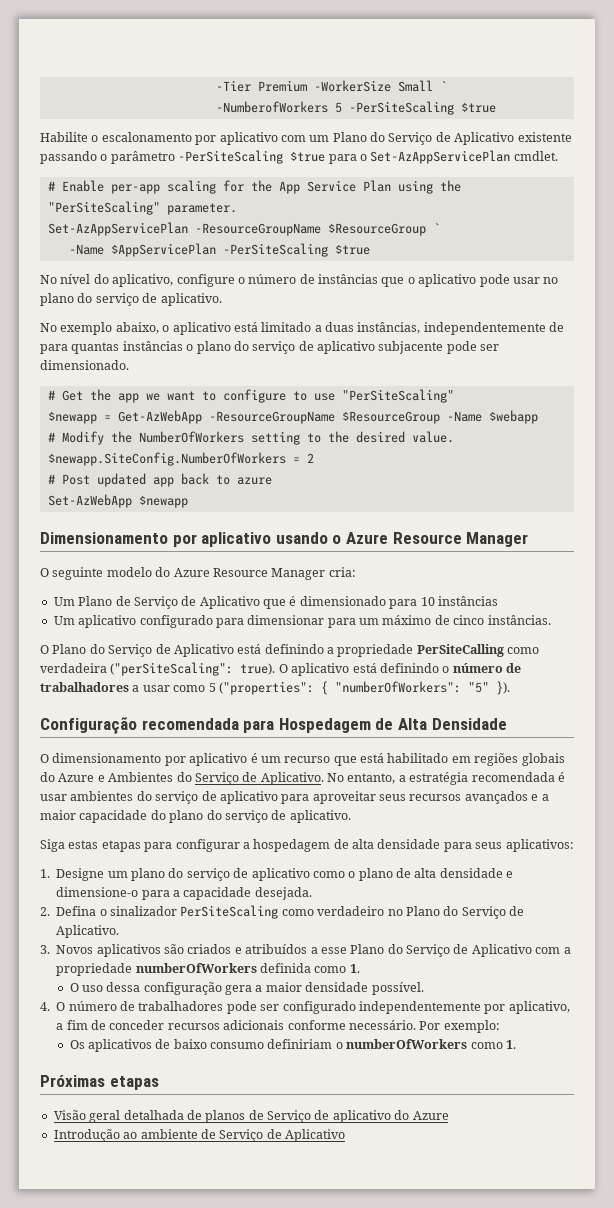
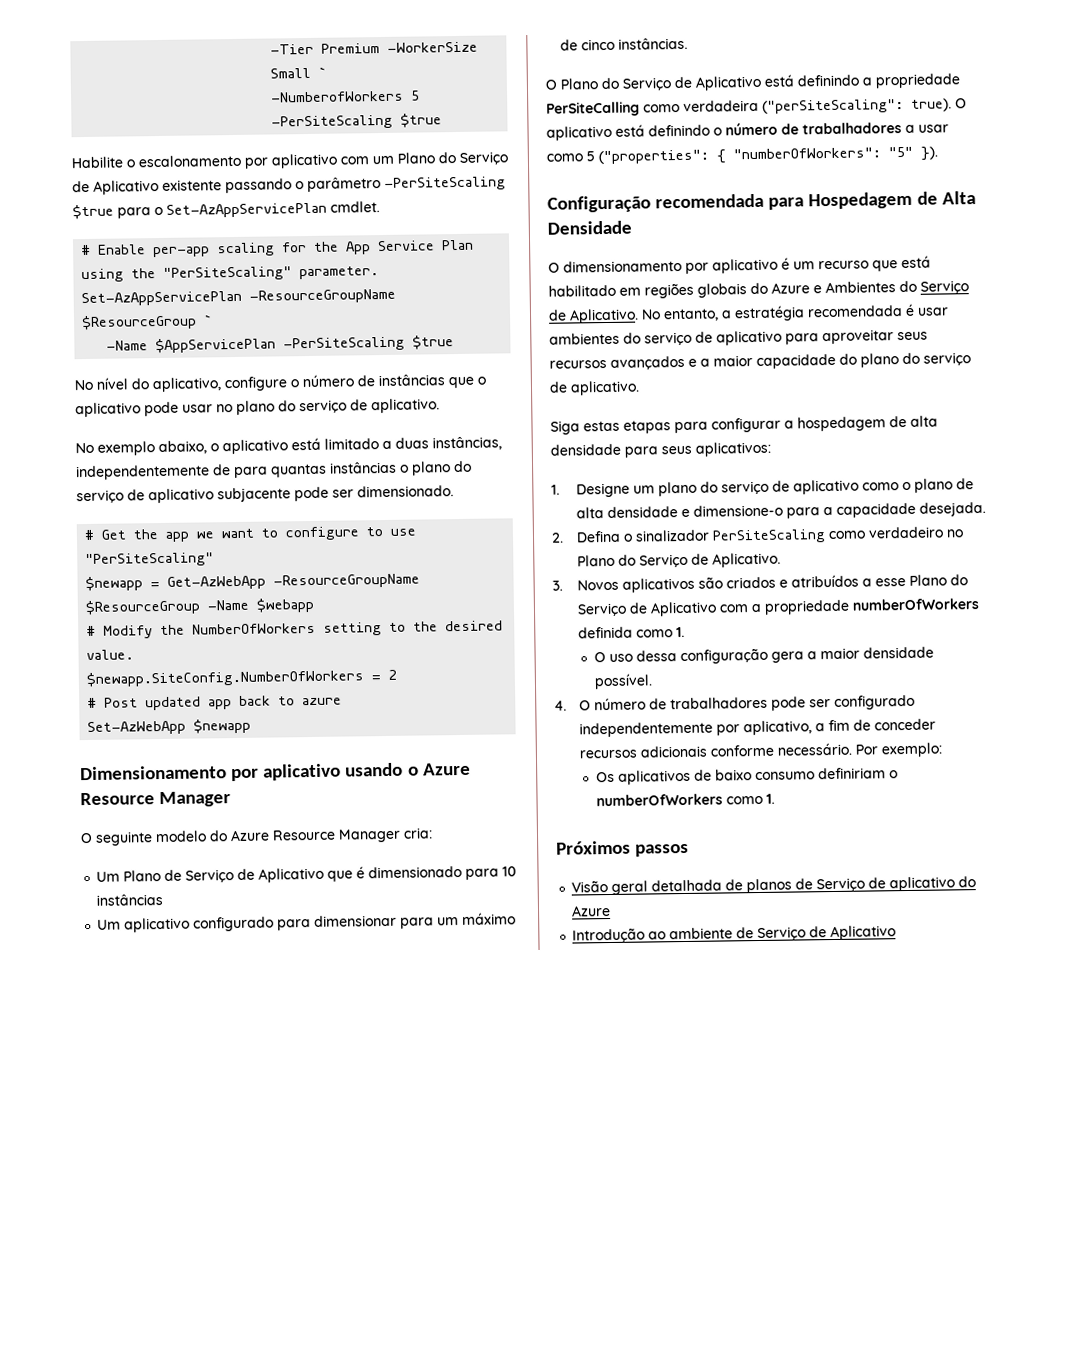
[40,1075,159,1090] Próximas etapas -> [556,840,690,857] Próximos passos

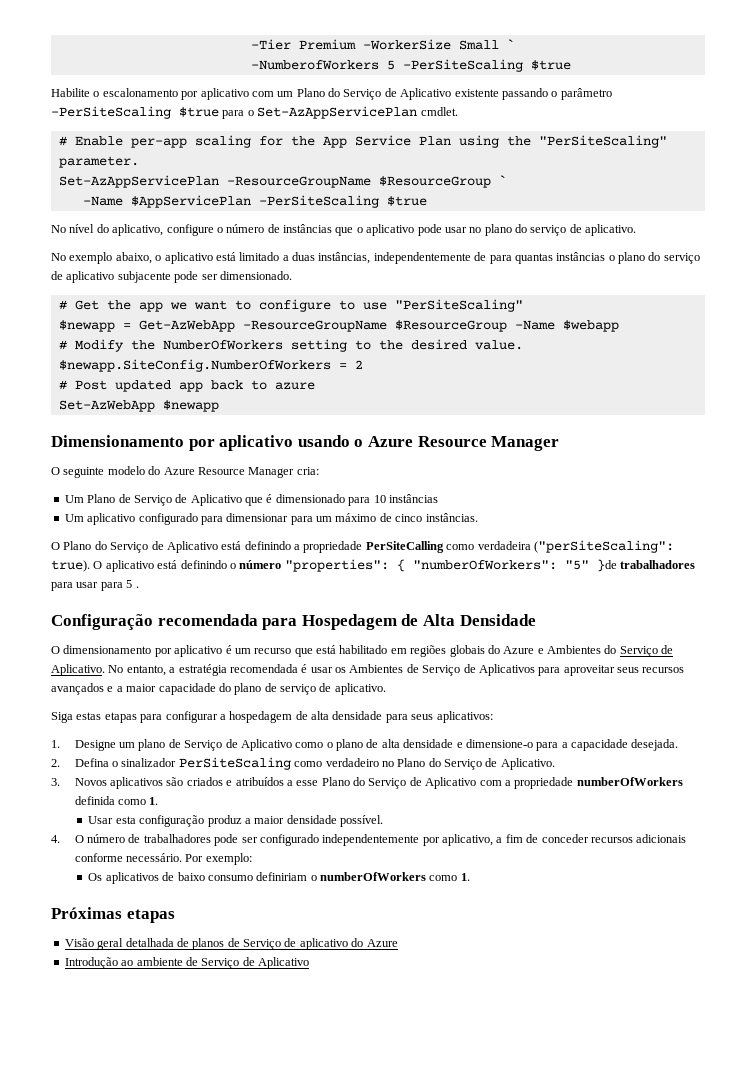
[781,122,949,135] [546,146,938,165] de trabalhadores a usar como 5 ("properties": { "numberOfWorkers": "5" }). -> [284,559,695,572] [51,580,139,591] "properties": { "numberOfWorkers": "5" }de trabalhadores para usar para 5 .
[549,330,782,346] ambientes do serviço de aplicativo -> [335,664,535,676] os Ambientes de Serviço de Aplicativos
[902,352,920,365] do -> [264,683,277,692] de
[700,479,860,495] do serviço de aplicativo -> [168,739,292,751] de Serviço de Aplicativo
[593,647,804,665] O uso dessa configuração gera -> [88,815,242,827] Usar esta configuração produz
[556,840,690,857] Próximos passos -> [51,907,175,923] Próximas etapas

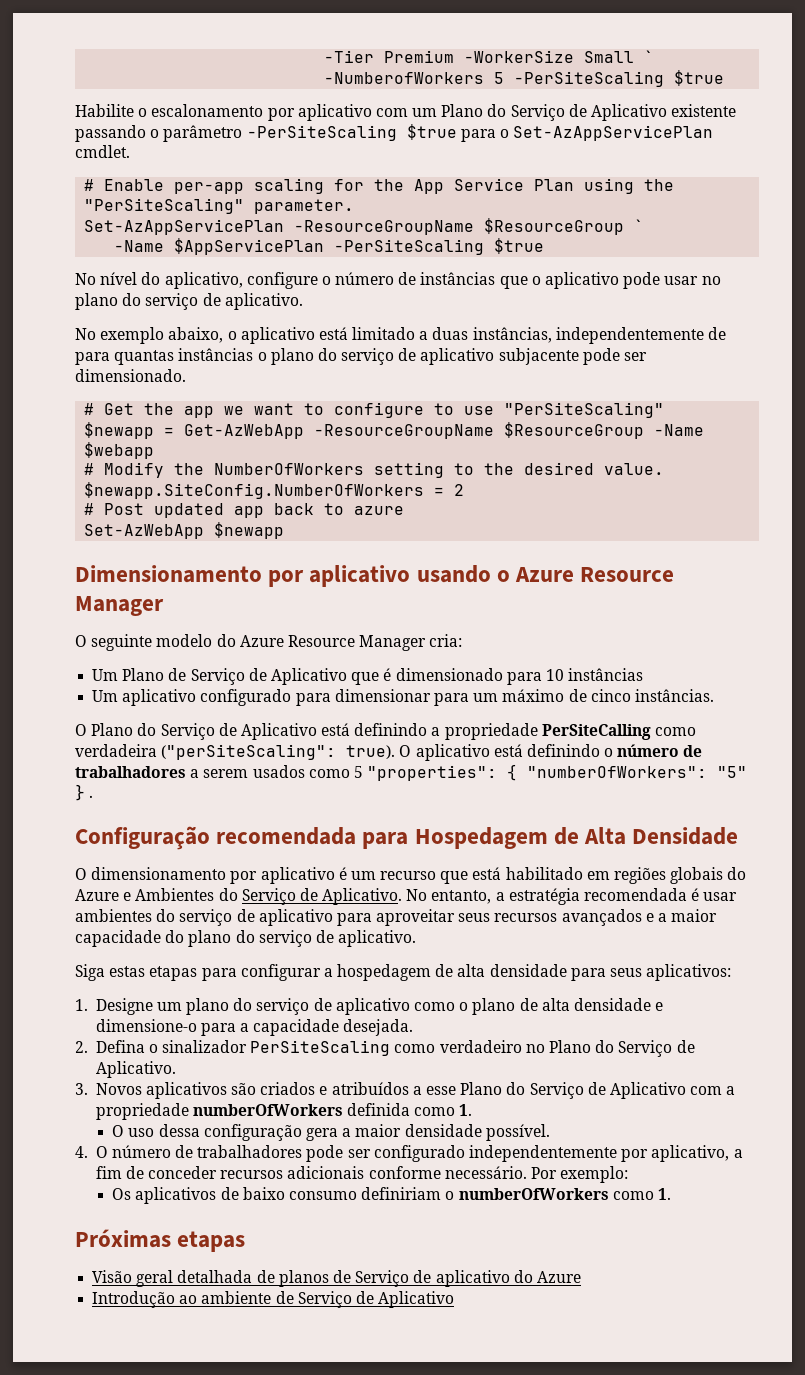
[284,559,695,572] [51,580,133,591] "properties": { "numberOfWorkers": "5" }de trabalhadores para usar para 5 -> [683,745,703,757] [75,764,748,781] [75,784,85,801] de trabalhadores a serem usados como 5 "properties": { "numberOfWorkers": "5" }
[335,664,535,676] os Ambientes de Serviço de Aplicativos -> [75,909,333,926] ambientes do serviço de aplicativo
[264,683,277,692] de -> [235,930,255,943] do
[168,739,292,751] de Serviço de Aplicativo -> [233,998,410,1015] do serviço de aplicativo
[88,815,242,827] Usar esta configuração produz -> [112,1124,339,1141] O uso dessa configuração gera

